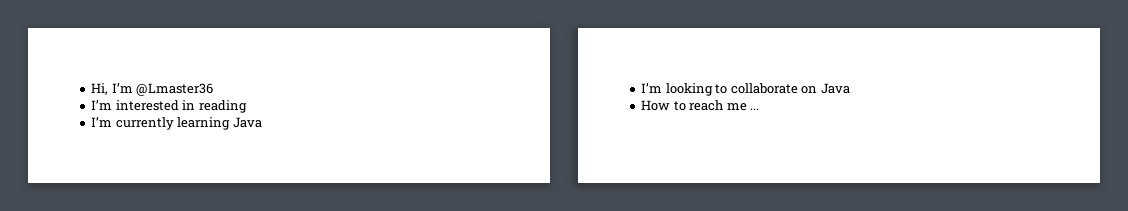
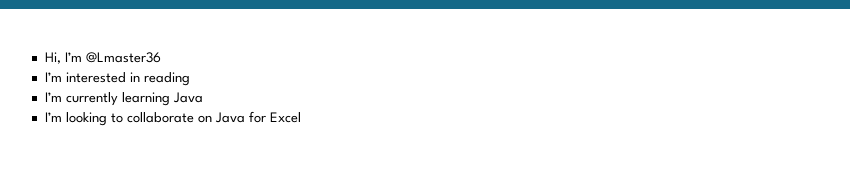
[641,100,760,111] // How to reach me ... -> [248,111,301,123] for Excel

